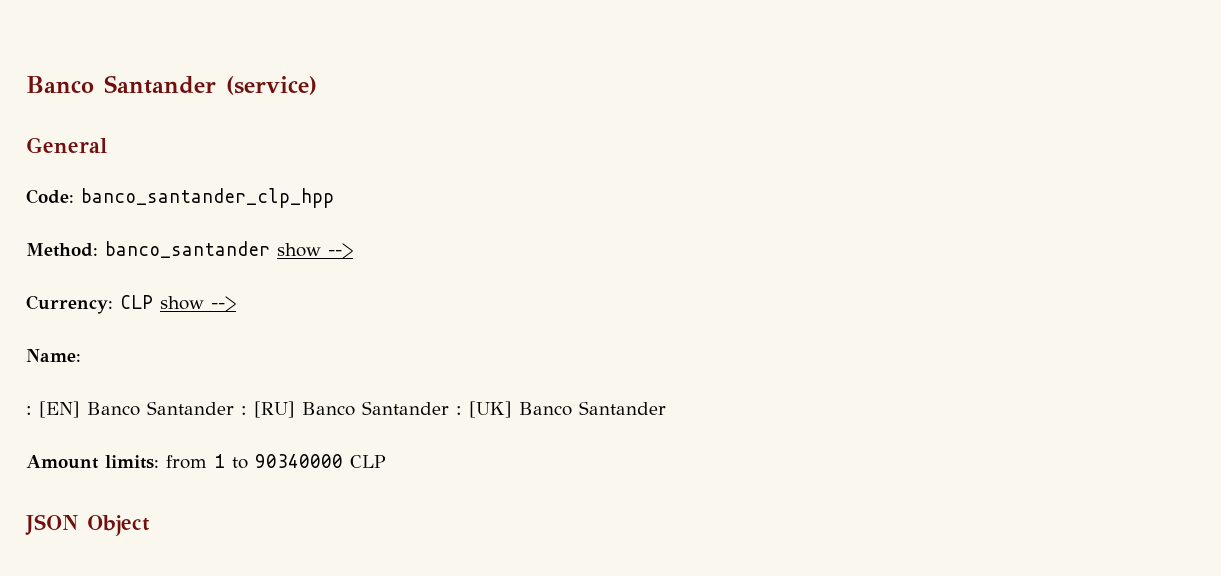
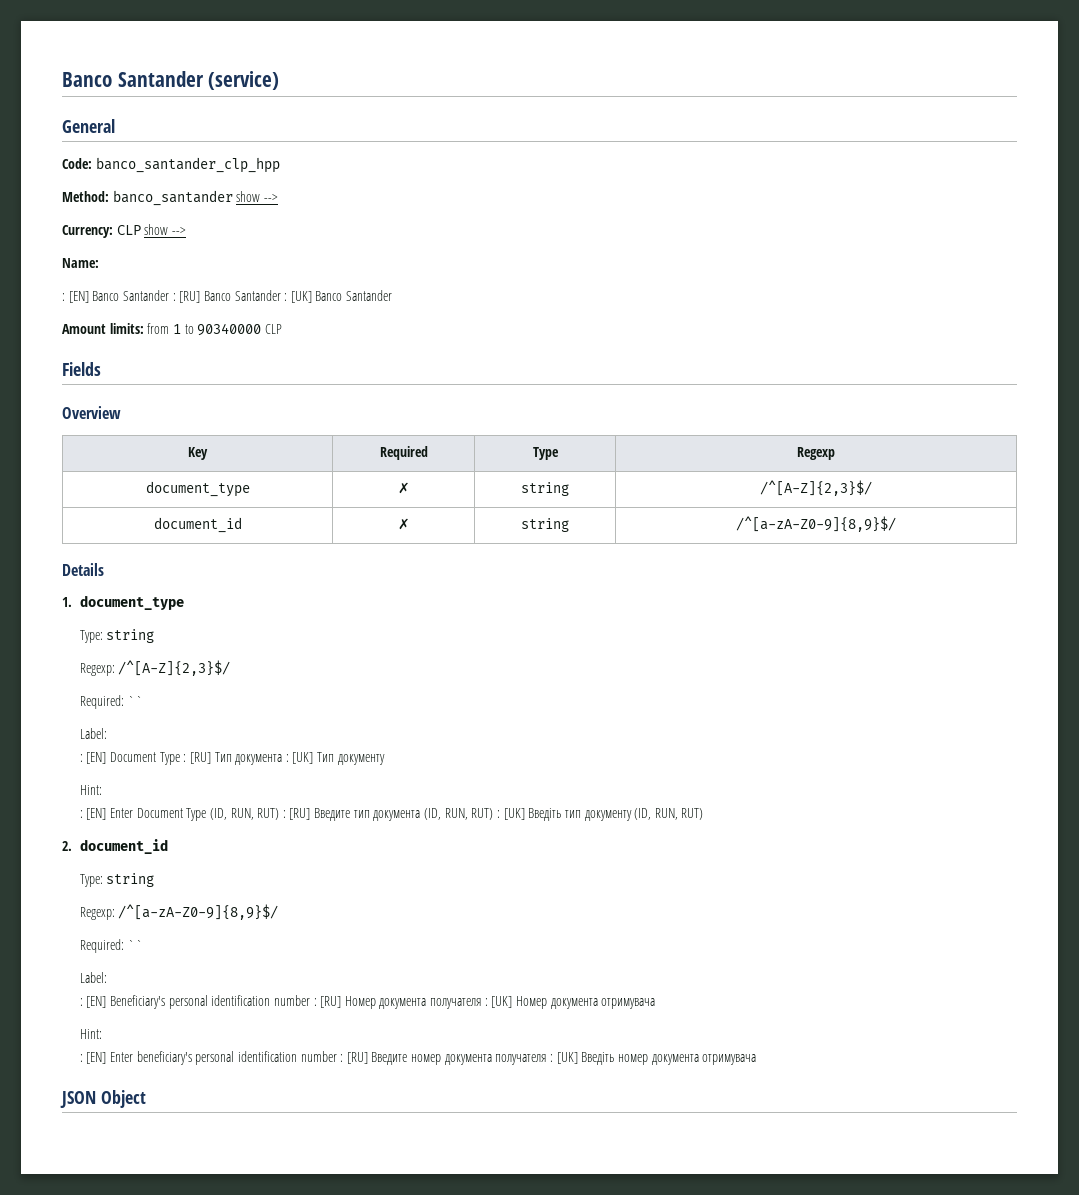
(386, 461) none -> [62,362,101,376] [62,406,121,419] [188,447,208,460] [379,446,428,460] [532,447,559,460] [797,447,835,460] [145,481,250,497] [397,482,410,494] [521,482,569,496] [760,480,872,496] [153,517,242,533] [397,518,410,530] [521,518,569,532] [736,516,896,532] [62,563,104,576] [62,595,184,610] [79,629,155,643] [79,660,231,676] [79,695,144,709] [79,728,107,739] [79,752,385,765] [79,785,102,795] [79,808,704,821] [62,839,168,854] [79,873,155,887] [79,904,279,920] [79,939,144,953] [79,972,107,983] [79,995,656,1009] [79,1029,102,1039] [79,1051,757,1065] // Fields // Overview // Key | Required | Type | Regexp // document_type | ✗ | string | /^[A-Z]{2,3}$/ // document_id | ✗ | string | /^[a-zA-Z0-9]{8,9}$/ // Details // 1. document_type // Type: string // Regexp: /^[A-Z]{2,3}$/ // Required: `` // Label: // : [EN] Document Type : [RU] Тип документа : [UK] Тип документу // Hint: // : [EN] Enter Document Type (ID, RUN, RUT) : [RU] Введите тип документа (ID, RUN, RUT) : [UK] Введіть тип документу (ID, RUN, RUT) // 2. document_id // Type: string // Regexp: /^[a-zA-Z0-9]{8,9}$/ // Required: `` // Label: // : [EN] Beneficiary's personal identification number : [RU] Номер документа получателя : [UK] Номер документа отримувача // Hint: // : [EN] Enter beneficiary's personal identification number : [RU] Введите номер документа получателя : [UK] Введіть номер документа отримувача

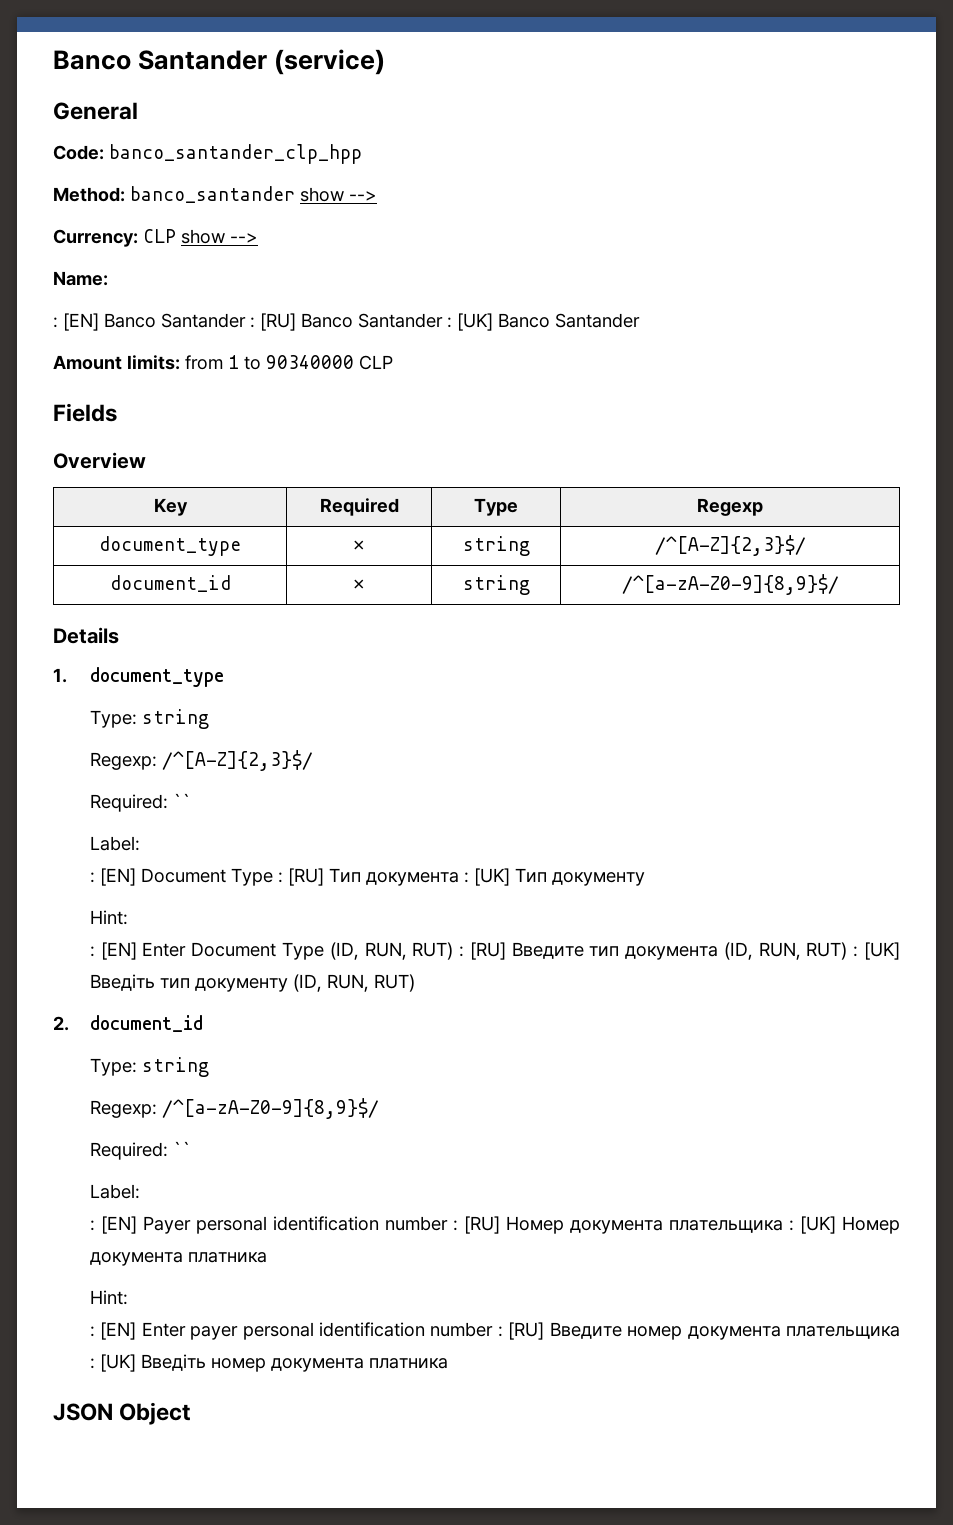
[109,995,165,1009] Beneficiary's -> [142,1216,191,1234] Payer
[430,998,482,1009] получателя -> [668,1220,783,1233] плательщика
[601,998,656,1009] [79,1029,102,1039] [79,1051,192,1065] отримувача // Hint: // : [EN] Enter beneficiary's -> [187,1252,267,1263] [89,1290,128,1305] [89,1322,239,1340] платника // Hint: // : [EN] Enter payer
[495,1054,547,1065] получателя -> [785,1326,900,1339] плательщика
[702,1054,757,1065] отримувача -> [368,1358,448,1369] платника

